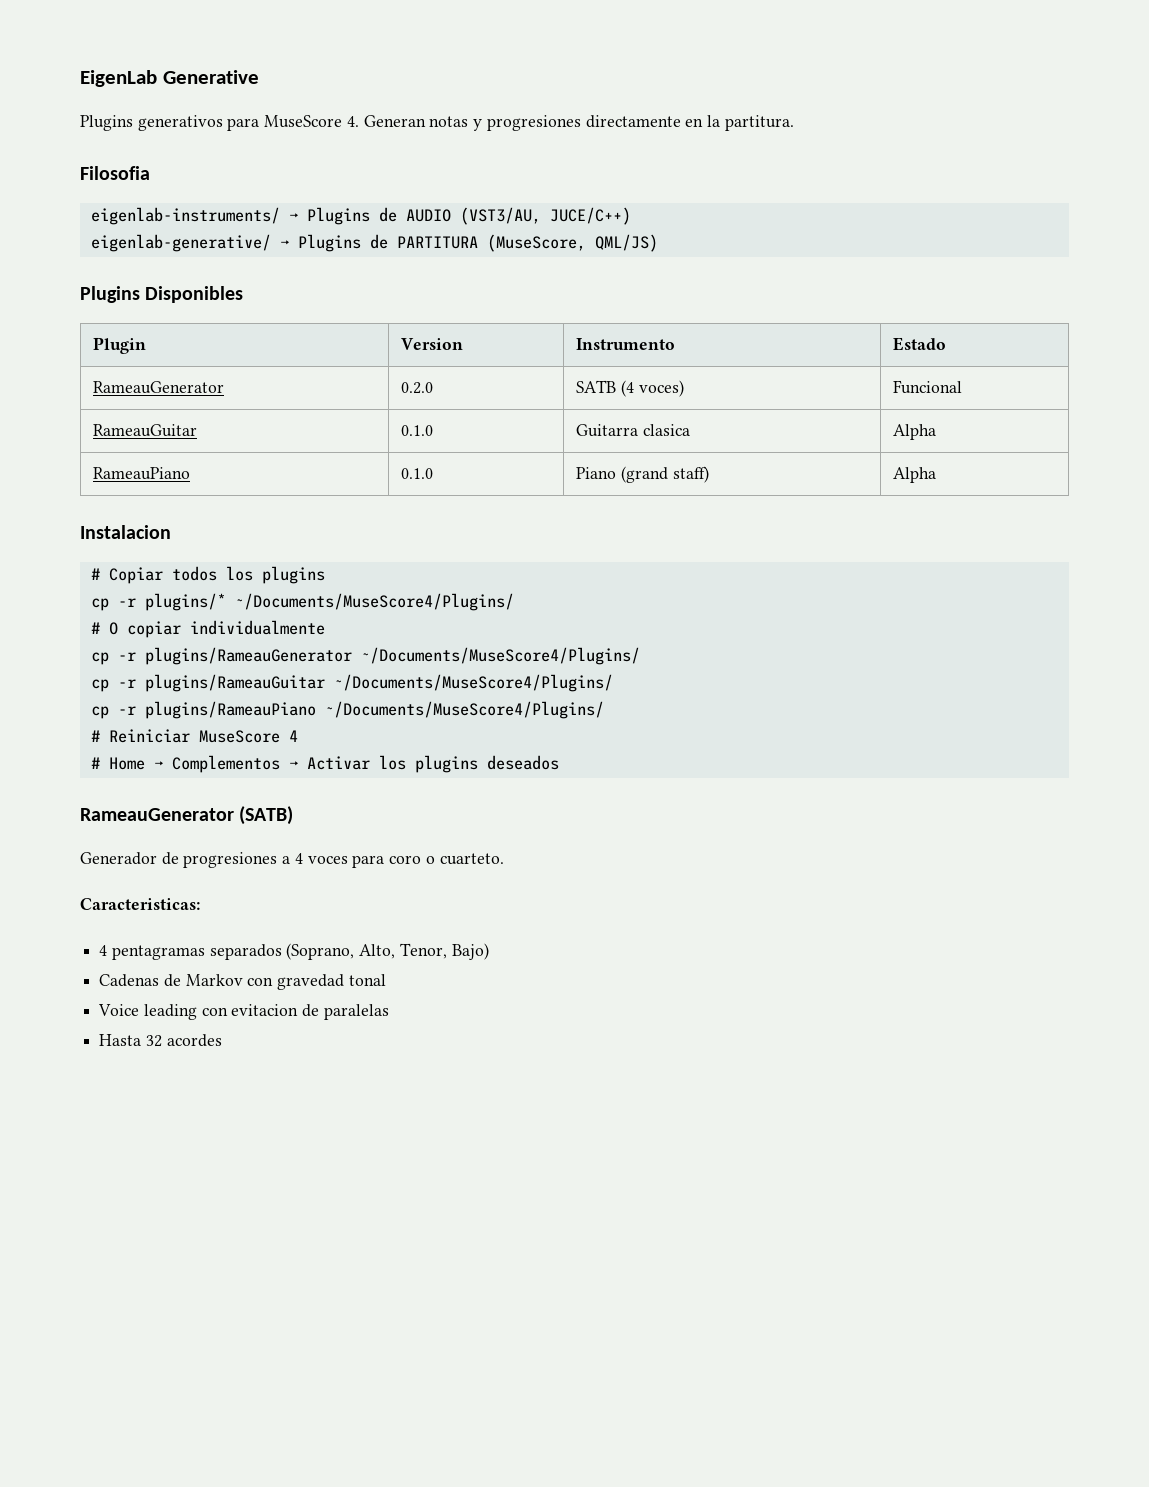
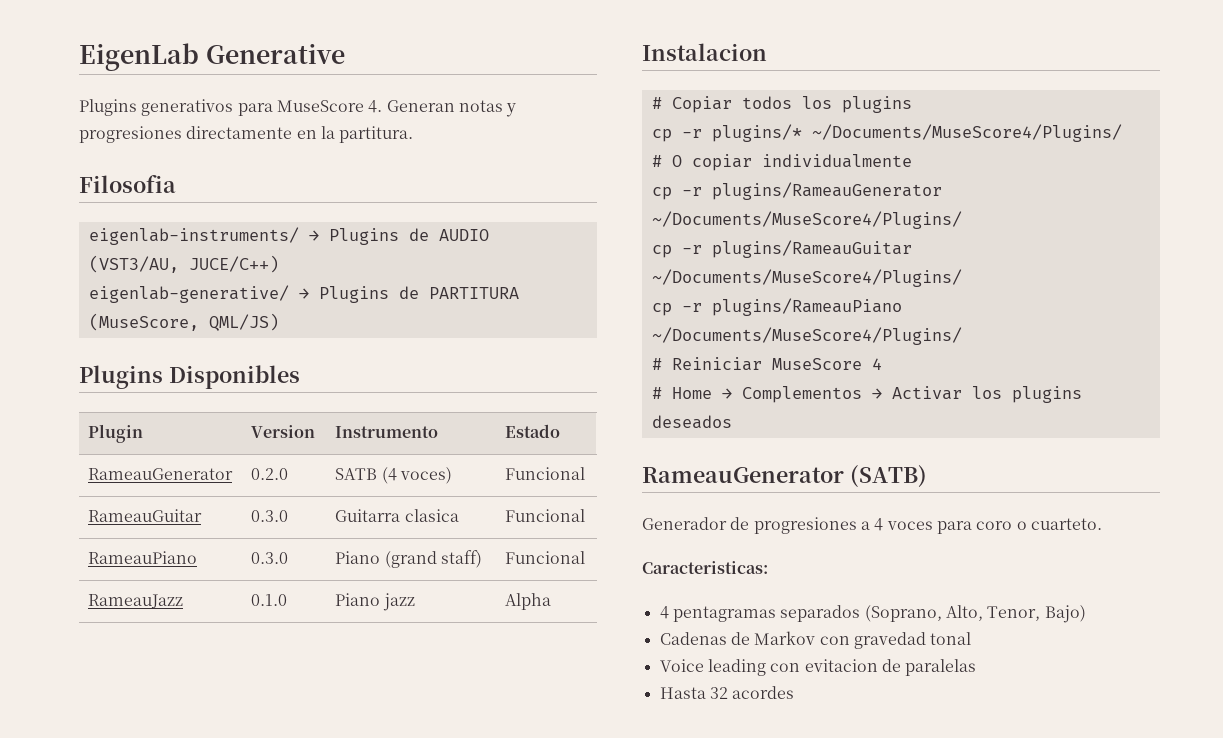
[401,425,434,436] 0.1.0 -> [251,510,289,522] 0.3.0
[893,424,937,440] Alpha -> [505,509,586,522] Funcional
(191, 473) none -> [251,552,289,564] [335,550,483,568] [505,551,586,564] [88,594,184,609] | 0.3.0 | Piano (grand staff) | Funcional // RameauJazz
[620,466,709,483] (grand staff) -> [382,593,415,611] jazz

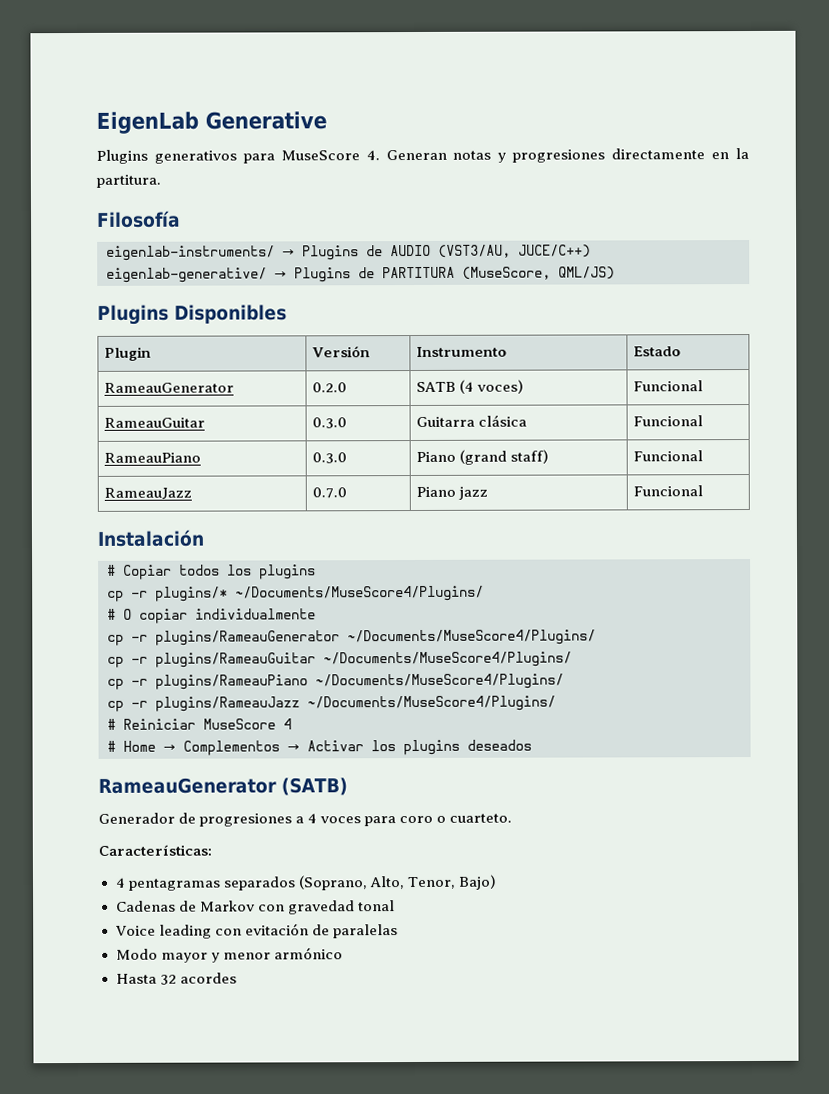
[79,175,176,193] Filosofia -> [97,210,181,228] Filosofía
[251,425,316,438] Version -> [312,346,371,358] Versión
[404,509,459,522] clasica -> [478,414,528,427] clásica
[251,594,288,606] 0.1.0 -> [312,487,348,499] 0.7.0
[505,593,552,610] [642,43,767,61] Alpha // Instalacion -> [633,485,704,497] [97,529,204,547] Funcional // Instalación
(962, 336) none -> [107,695,556,712] // cp -r plugins/RameauJazz ~/Documents/MuseScore4/Plugins/
[642,561,768,574] Caracteristicas: -> [98,844,212,856] Características:
[804,659,878,672] evitacion -> [244,923,309,936] evitación
(977, 667) none -> [115,947,343,963] // Modo mayor y menor armónico

